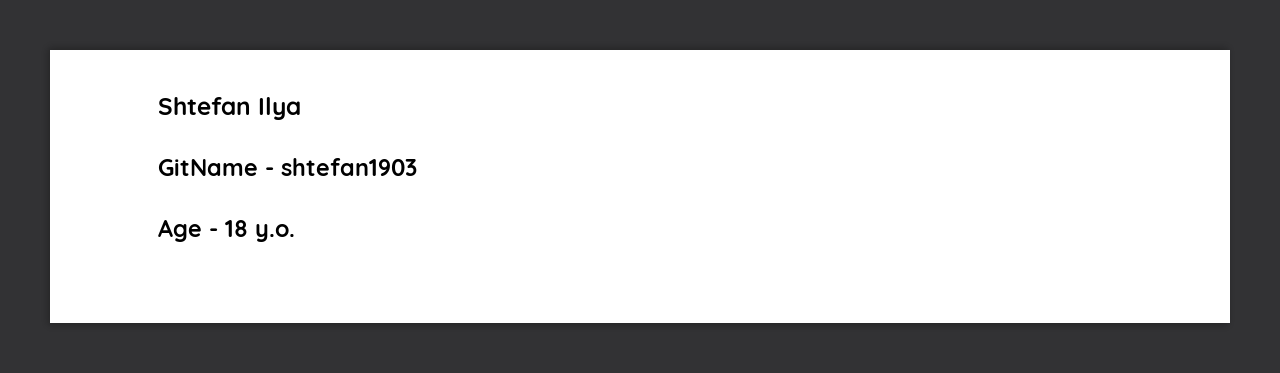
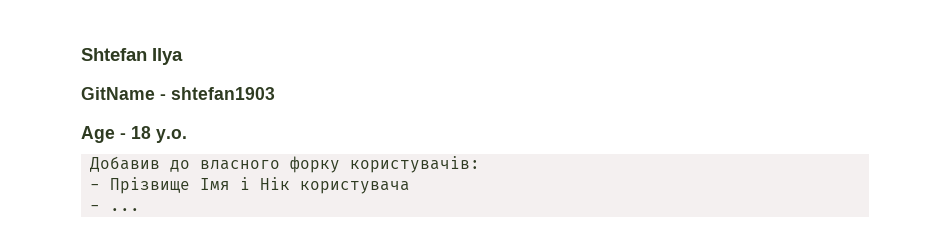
(295, 233) none -> [90,156,481,173] [90,177,411,194] [90,205,141,211] // Добавив до власного форку користувачів: // - Прізвище Імя і Нік користувача // - ...

